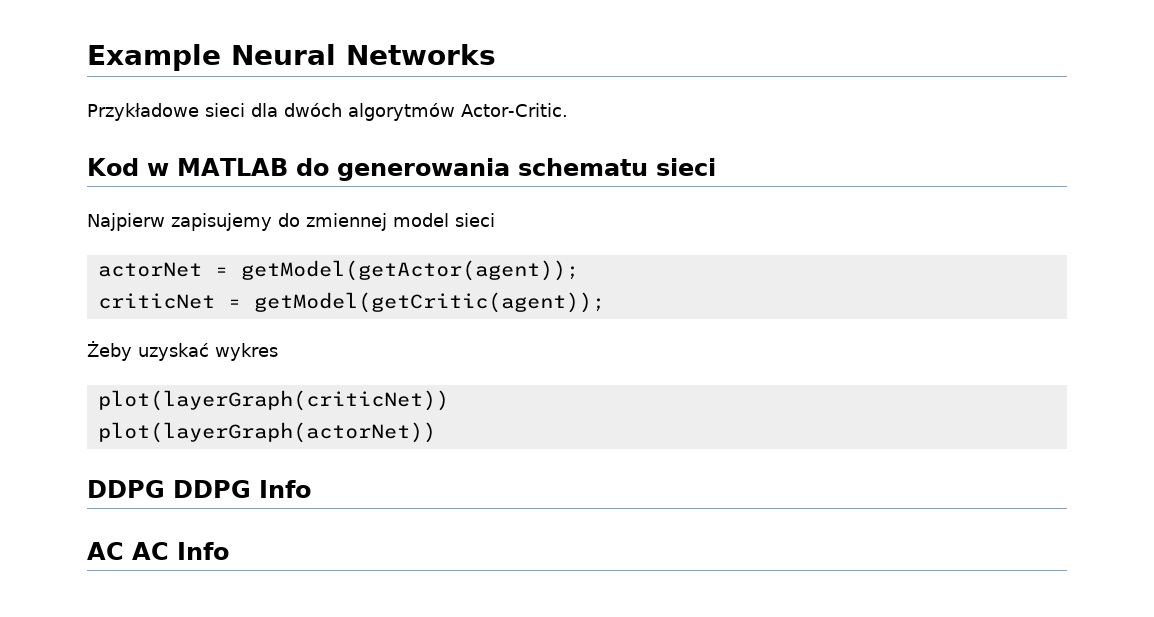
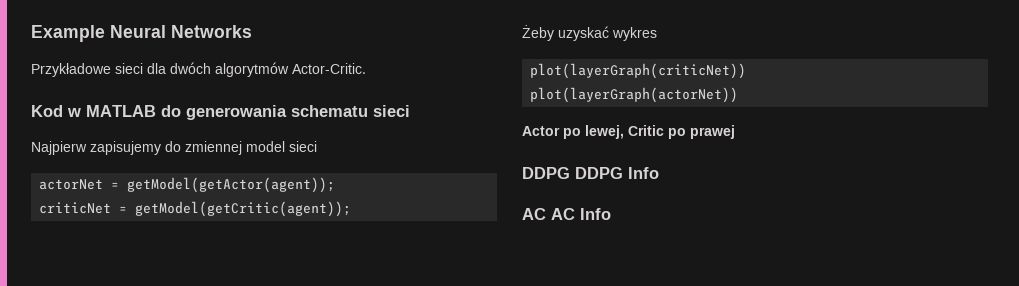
(436, 432) none -> [522,125,735,139] // Actor po lewej, Critic po prawej

